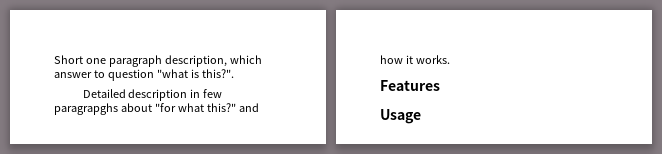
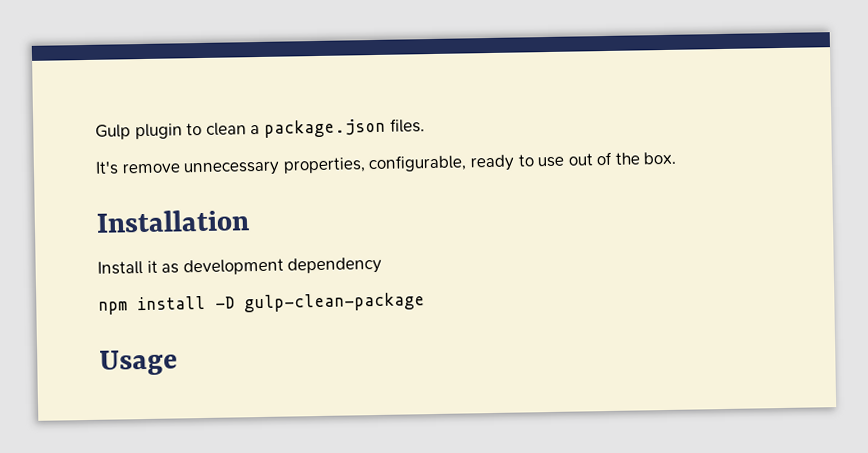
[54,55,262,67] [54,69,234,81] [82,89,223,101] [54,103,259,115] [380,55,450,64] [380,80,440,91] Short one paragraph description, which answer to question "what is this?". // Detailed description in few paragrapghs about "for what this?" and how it works. // Features -> [95,118,425,140] [95,151,677,177] [96,209,250,233] [97,256,383,276] [98,292,425,315] Gulp plugin to clean a package.json files. // It's remove unnecessary properties, configurable, ready to use out of the box. // Installation // Install it as development dependency // npm install -D gulp-clean-package

